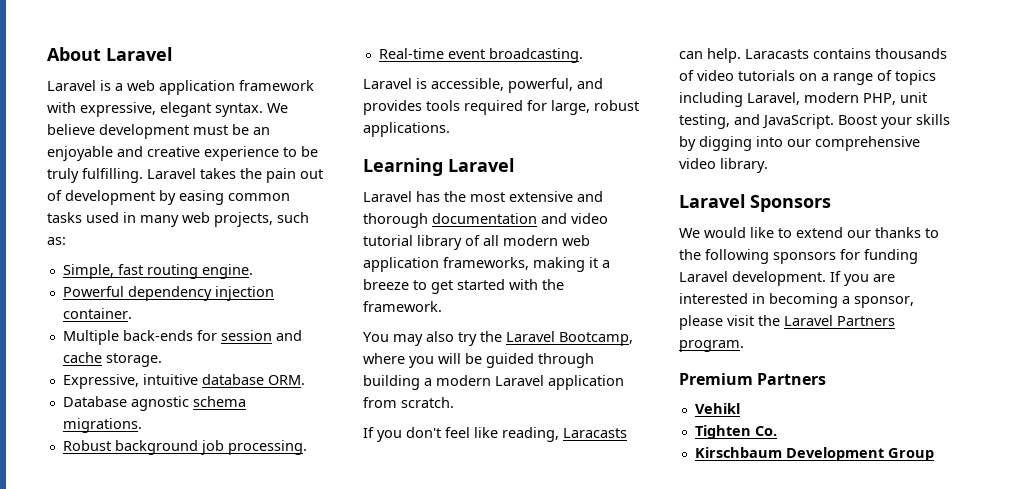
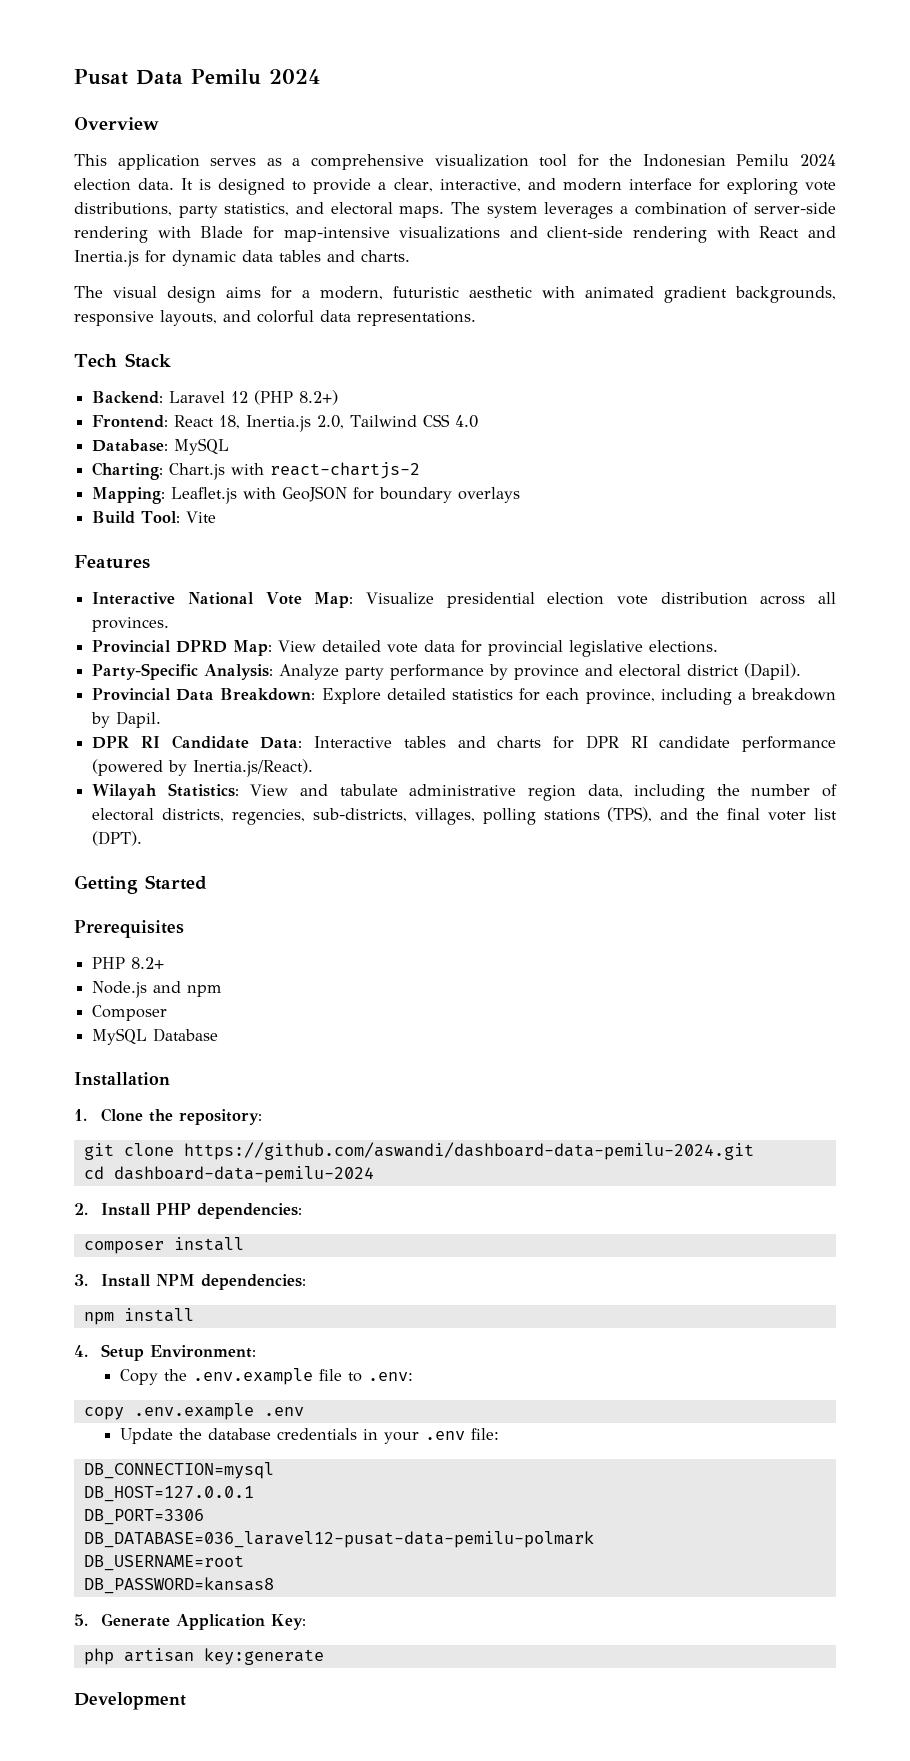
[47,47,172,61] [47,80,314,95] [47,102,288,117] [47,124,270,139] [47,146,318,161] [47,168,323,183] [47,190,290,205] [47,212,309,227] [47,237,66,245] [62,264,253,279] [62,286,274,301] [62,308,132,319] [62,330,302,345] [62,352,162,367] [62,374,305,389] [62,396,246,411] [62,418,142,433] [62,440,307,455] [378,48,583,63] [363,78,603,93] [363,100,639,115] [363,122,450,137] [363,158,514,176] [363,191,603,202] [363,213,608,228] [363,235,590,250] [363,257,610,272] [363,279,564,294] [363,301,442,312] [363,331,633,346] [363,353,594,368] [363,375,624,390] [363,397,454,408] [363,427,627,442] [679,48,947,63] [679,70,936,85] [679,92,927,107] [679,114,950,129] [679,136,920,151] [679,158,768,173] [679,194,831,212] [679,227,939,238] [679,249,918,264] [679,271,895,286] [679,293,914,308] [679,315,895,330] [679,340,744,352] [679,373,827,385] [694,403,740,414] [694,425,777,439] [694,447,934,461] About Laravel // Laravel is a web application framework with expressive, elegant syntax. We believe development must be an enjoyable and creative experience to be truly fulfilling. Laravel takes the pain out of development by easing common tasks used in many web projects, such as: // Simple, fast routing engine. // Powerful dependency injection container. // Multiple back-ends for session and cache storage. // Expressive, intuitive database ORM. // Database agnostic schema migrations. // Robust background job processing. // Real-time event broadcasting. // Laravel is accessible, powerful, and provides tools required for large, robust applications. // Learning Laravel // Laravel has the most extensive and thorough documentation and video tutorial library of all modern web application frameworks, making it a breeze to get started with the framework. // You may also try the Laravel Bootcamp, where you will be guided through building a modern Laravel application from scratch. // If you don't feel like reading, Laracasts can help. Laracasts contains thousands of video tutorials on a range of topics including Laravel, modern PHP, unit testing, and JavaScript. Boost your skills by digging into our comprehensive video library. // Laravel Sponsors // We would like to extend our thanks to the following sponsors for funding Laravel development. If you are interested in becoming a sponsor, please visit the Laravel Partners program. // Premium Partners // Vehikl // Tighten Co. // Kirschbaum Development Group -> [74,69,320,85] [74,117,159,130] [74,154,837,170] [74,178,837,195] [74,202,836,219] [74,226,836,243] [74,250,410,267] [74,286,836,303] [74,310,476,326] [74,353,171,368] [92,390,339,405] [92,414,479,432] [92,438,230,455] [92,462,421,480] [92,486,521,504] [92,511,217,524] [74,555,150,569] [92,592,837,608] [92,617,170,632] [92,640,719,657] [92,663,802,680] [92,688,836,705] [91,711,162,728] [92,735,836,752] [92,759,314,777] [92,783,838,801] [92,807,838,825] [92,831,143,846] [74,875,207,894] [74,920,184,938] [92,957,165,969] [92,981,223,998] [92,1005,168,1021] [92,1028,219,1045] [74,1072,170,1086] [74,1108,263,1125] [83,1142,754,1160] [83,1166,374,1183] [74,1203,303,1219] [83,1237,244,1254] [74,1274,307,1290] [83,1308,194,1325] [74,1344,257,1361] [119,1368,413,1385] [83,1403,304,1420] [119,1428,499,1444] [83,1462,274,1479] [83,1486,254,1502] [83,1509,204,1525] [83,1531,594,1548] [83,1555,244,1571] [83,1577,274,1594] [74,1613,307,1630] [83,1648,324,1665] [74,1692,186,1710] Pusat Data Pemilu 2024 // Overview // This application serves as a comprehensive visualization tool for the Indonesian Pemilu 2024 election data. It is designed to provide a clear, interactive, and modern interface for exploring vote distributions, party statistics, and electoral maps. The system leverages a combination of server-side rendering with Blade for map-intensive visualizations and client-side rendering with React and Inertia.js for dynamic data tables and charts. // The visual design aims for a modern, futuristic aesthetic with animated gradient backgrounds, responsive layouts, and colorful data representations. // Tech Stack // Backend: Laravel 12 (PHP 8.2+) // Frontend: React 18, Inertia.js 2.0, Tailwind CSS 4.0 // Database: MySQL // Charting: Chart.js with react-chartjs-2 // Mapping: Leaflet.js with GeoJSON for boundary overlays // Build Tool: Vite // Features // Interactive National Vote Map: Visualize presidential election vote distribution across all provinces. // Provincial DPRD Map: View detailed vote data for provincial legislative elections. // Party-Specific Analysis: Analyze party performance by province and electoral district (Dapil). // Provincial Data Breakdown: Explore detailed statistics for each province, including a breakdown by Dapil. // DPR RI Candidate Data: Interactive tables and charts for DPR RI candidate performance (powered by Inertia.js/React). // Wilayah Statistics: View and tabulate administrative region data, including the number of electoral districts, regencies, sub-districts, villages, polling stations (TPS), and the final voter list (DPT). // Getting Started // Prerequisites // PHP 8.2+ // Node.js and npm // Composer // MySQL Database // Installation // 1. Clone the repository: // git clone https://github.com/aswandi/dashboard-data-pemilu-2024.git // cd dashboard-data-pemilu-2024 // 2. Install PHP dependencies: // composer install // 3. Install NPM dependencies: // npm install // 4. Setup Environment: // Copy the .env.example file to .env: // copy .env.example .env // Update the database credentials in your .env file: // DB_CONNECTION=mysql // DB_HOST=127.0.0.1 // DB_PORT=3306 // DB_DATABASE=036_laravel12-pusat-data-pemilu-polmark // DB_USERNAME=root // DB_PASSWORD=kansas8 // 5. Generate Application Key: // php artisan key:generate // Development

